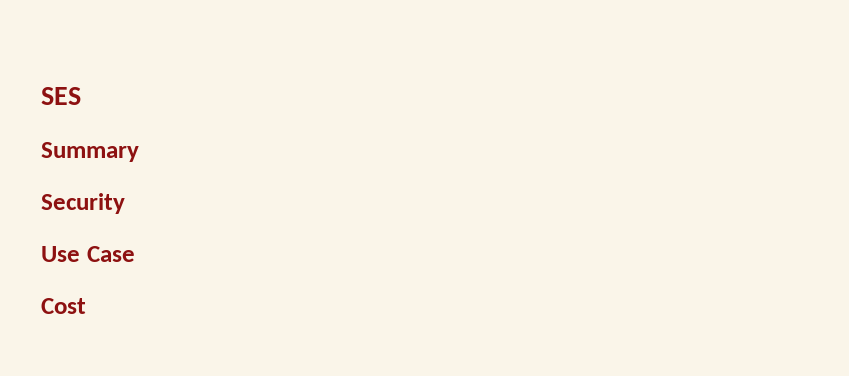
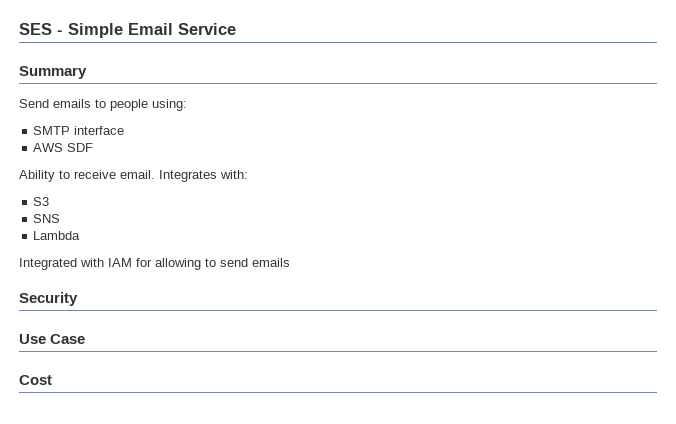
[41,142,139,162] // Summary -> [57,23,236,38] [19,66,87,79] [19,99,187,111] [33,126,125,135] [33,143,94,152] [19,170,248,182] [33,197,50,206] [33,214,61,223] [33,231,81,240] [19,258,290,270] - Simple Email Service // Summary // Send emails to people using: // SMTP interface // AWS SDF // Ability to receive email. Integrates with: // S3 // SNS // Lambda // Integrated with IAM for allowing to send emails

